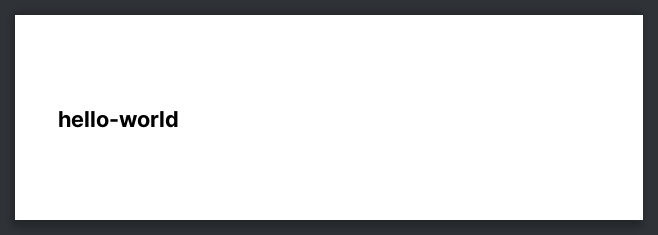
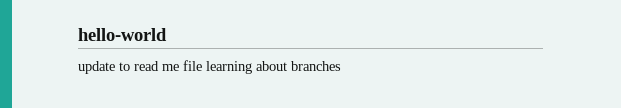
(179, 119) none -> [78,60,341,74] // update to read me file learning about branches

